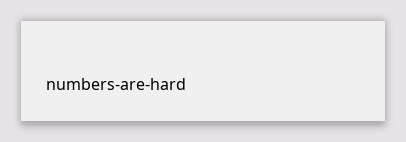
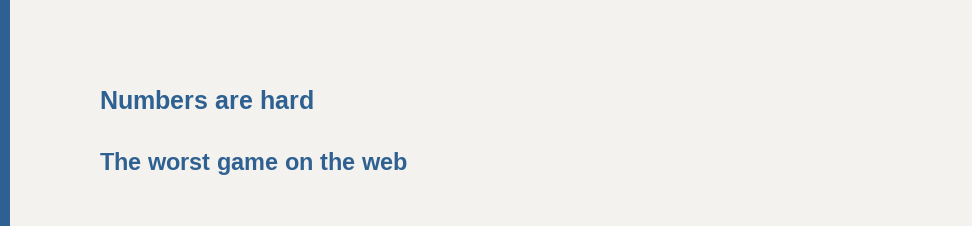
[46,78,186,90] numbers-are-hard -> [100,90,314,109] [100,152,407,175] Numbers are hard // The worst game on the web

